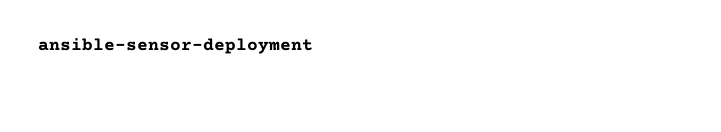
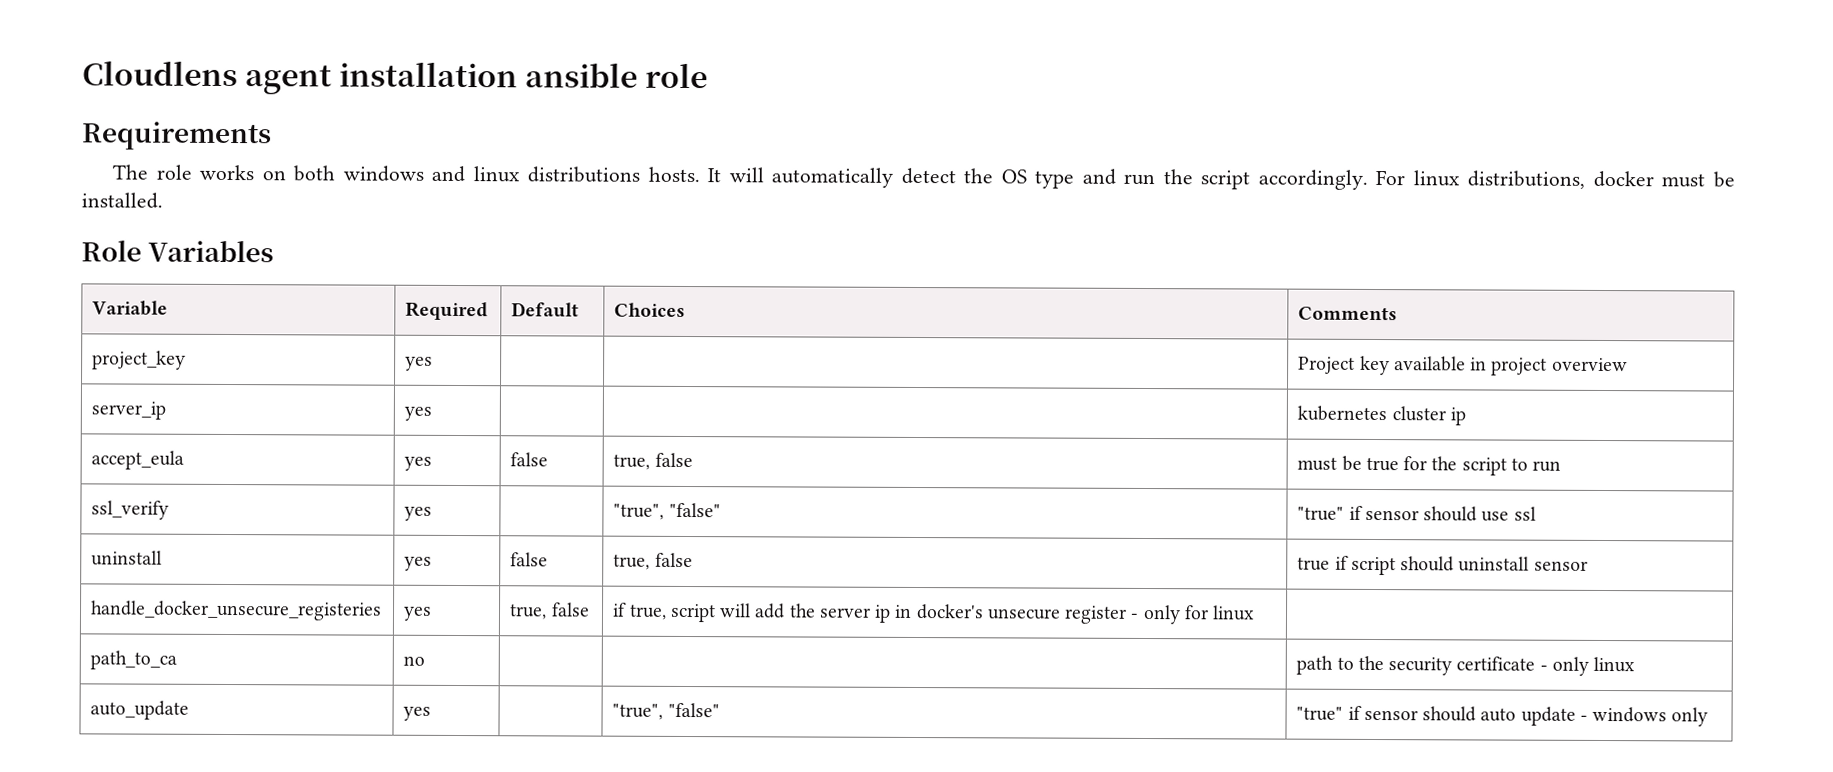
[38,38,313,54] ansible-sensor-deployment -> [82,60,709,95] [82,121,272,151] [112,164,1735,190] [81,192,163,209] [81,240,275,263] [92,300,169,316] [405,301,489,321] [511,302,580,318] [614,302,686,317] [1298,306,1398,321] [92,350,187,370] [405,356,434,371] [1298,355,1628,376] [91,401,167,420] [404,406,433,421] [1297,405,1466,426] [91,450,185,470] [404,456,433,471] [510,452,549,467] [613,452,693,470] [1297,455,1562,476] [91,500,170,520] [404,506,433,521] [613,502,721,520] [1297,505,1536,522] [91,550,163,566] [404,556,433,571] [510,552,549,567] [613,552,693,570] [1297,555,1588,576] [90,600,383,621] [403,606,433,621] [509,602,590,620] [612,602,1256,625] [90,650,178,670] [403,655,426,666] [1296,655,1636,676] [90,700,190,720] [403,706,432,721] [612,702,720,720] [1296,705,1709,727] Cloudlens agent installation ansible role // Requirements // The role works on both windows and linux distributions hosts. It will automatically detect the OS type and run the script accordingly. For linux distributions, docker must be installed. // Role Variables // Variable | Required | Default | Choices | Comments // project_key | yes | | | Project key available in project overview // server_ip | yes | | | kubernetes cluster ip // accept_eula | yes | false | true, false | must be true for the script to run // ssl_verify | yes | | "true", "false" | "true" if sensor should use ssl // uninstall | yes | false | true, false | true if script should uninstall sensor // handle_docker_unsecure_registeries | yes | true, false | if true, script will add the server ip in docker's unsecure register - only for linux | // path_to_ca | no | | | path to the security certificate - only linux // auto_update | yes | | "true", "false" | "true" if sensor should auto update - windows only

